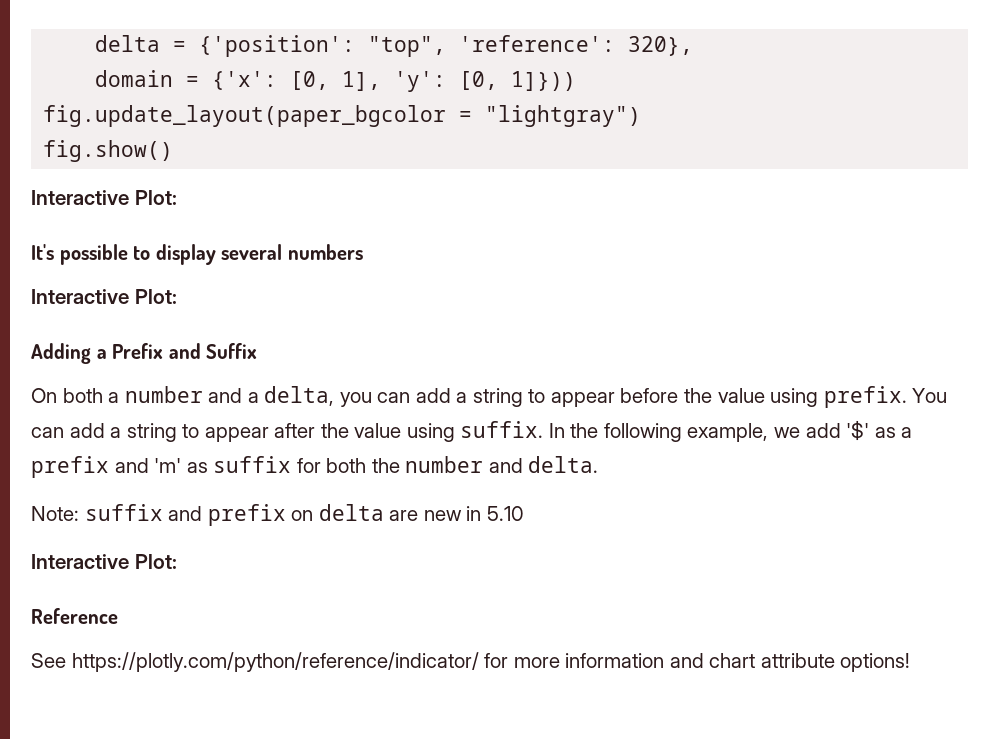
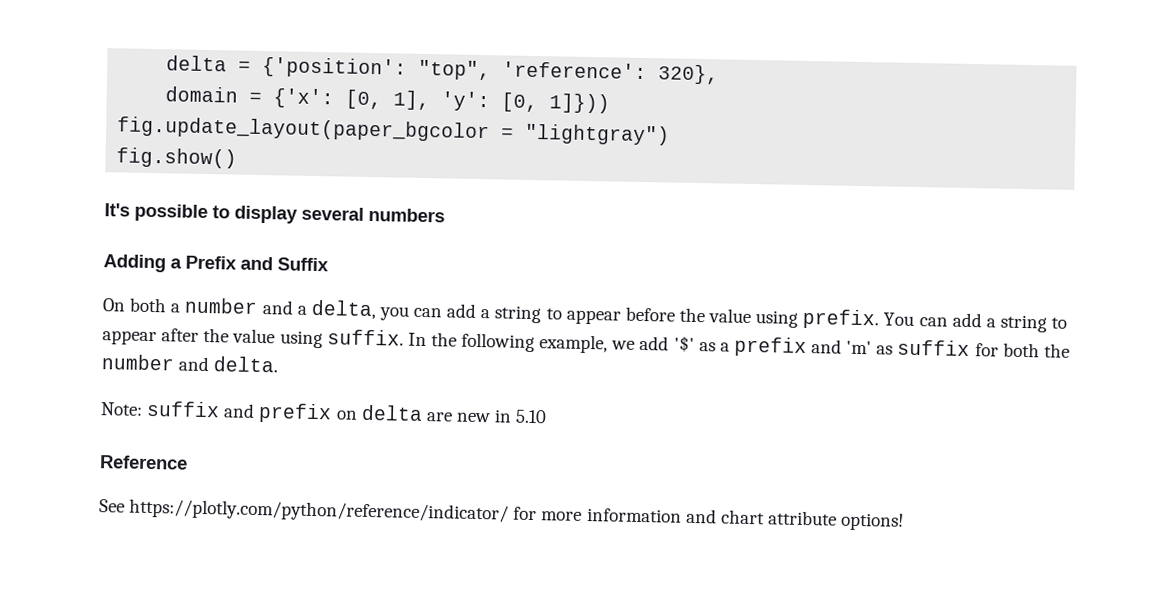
[31,190,177,205] // Interactive Plot: -> (238, 158) none
[31,289,177,304] // Interactive Plot: -> (445, 215) none
[31,554,177,569] // Interactive Plot: -> (548, 416) none

